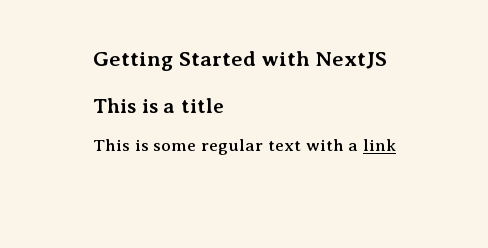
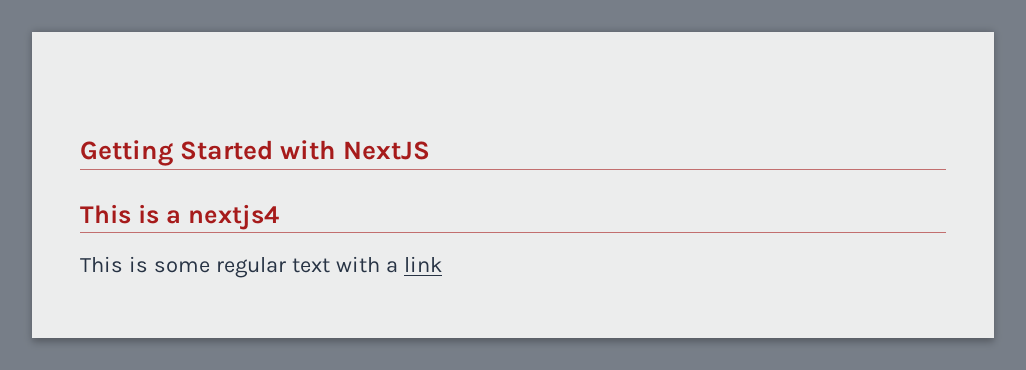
[180,98,224,113] title -> [187,204,279,230] nextjs4

